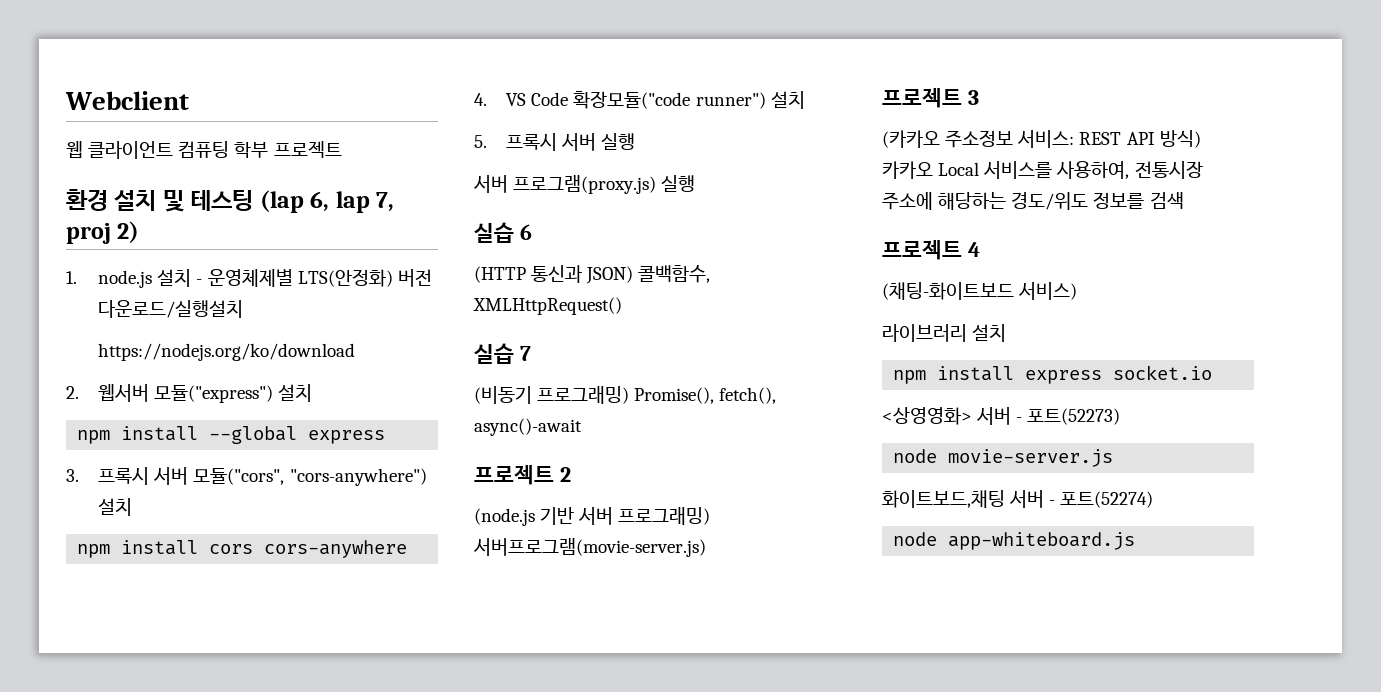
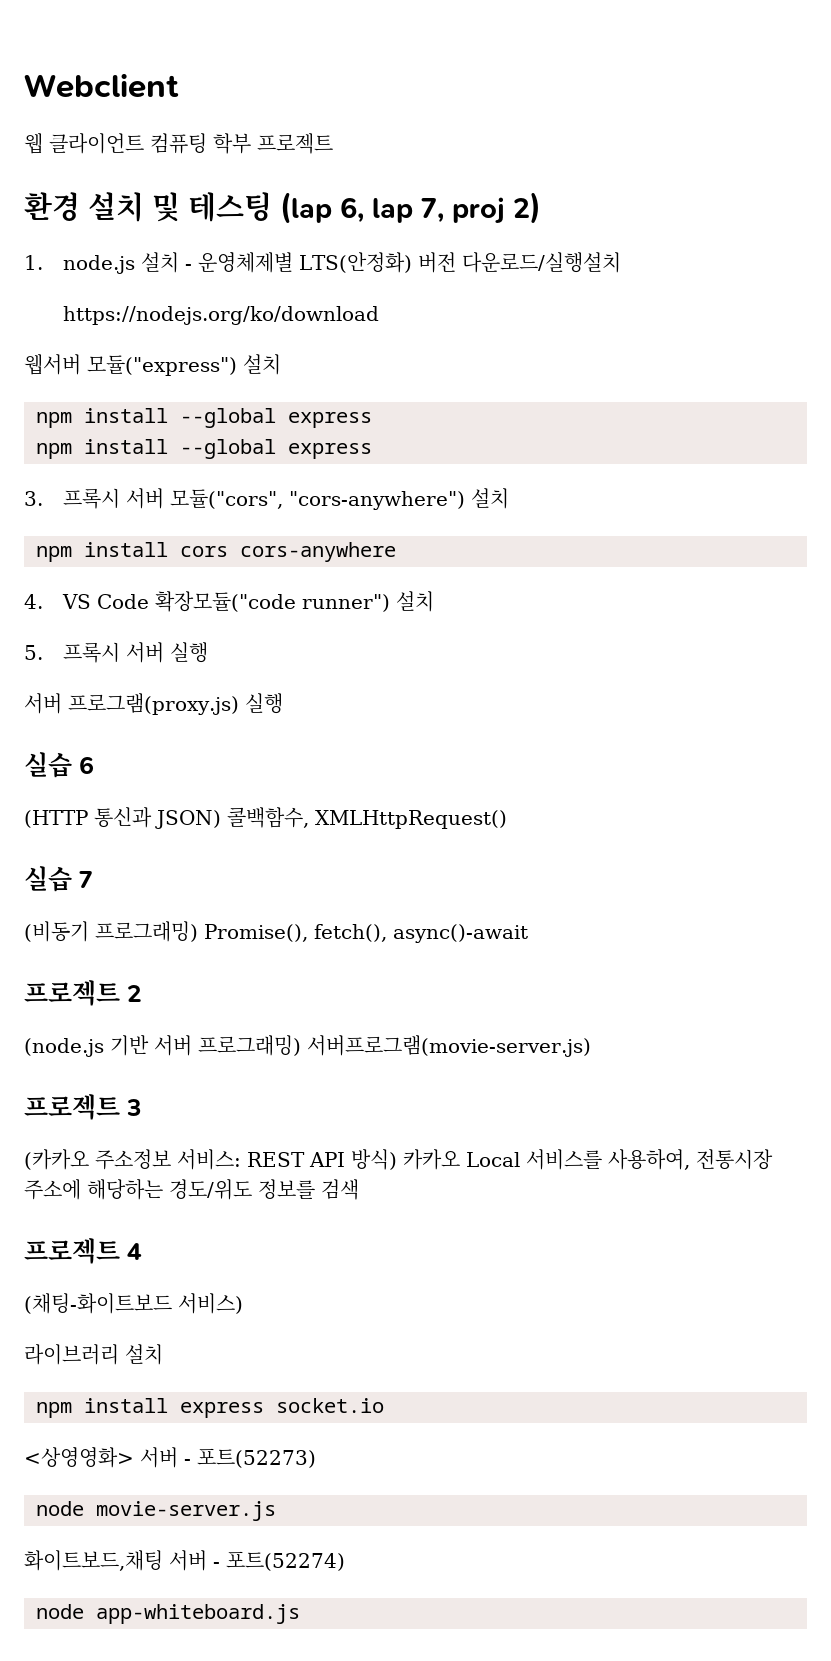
[66,386,79,399] 2. -> (380, 315) none
(386, 437) none -> [36,439,372,459] // npm install --global express

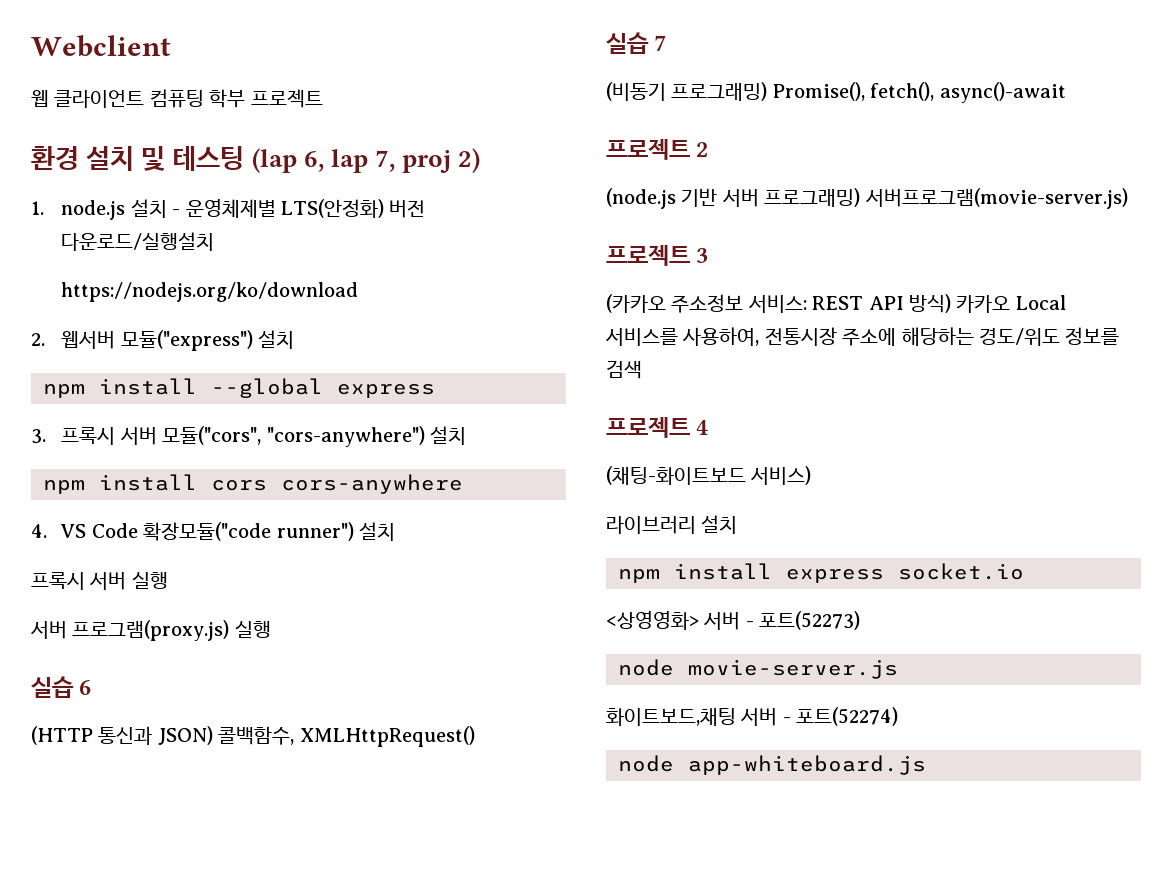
(380, 315) none -> [31,333,45,346] 2.
[36,439,372,459] // npm install --global express -> (435, 391) none
[24,645,43,660] 5. -> (395, 531) none

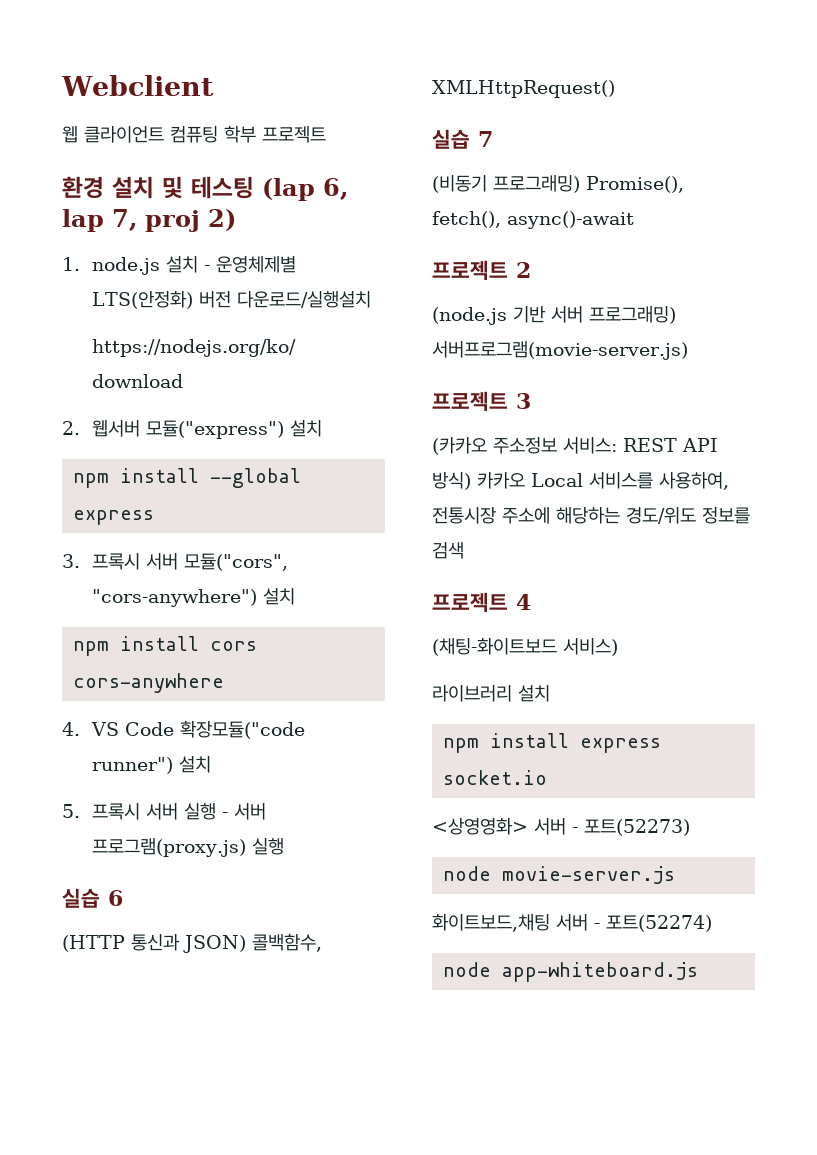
(395, 531) none -> [62,804,80,818] 5.
(168, 580) // -> [221,812,228,818] -

